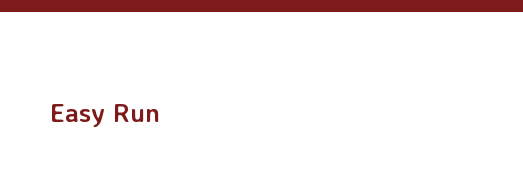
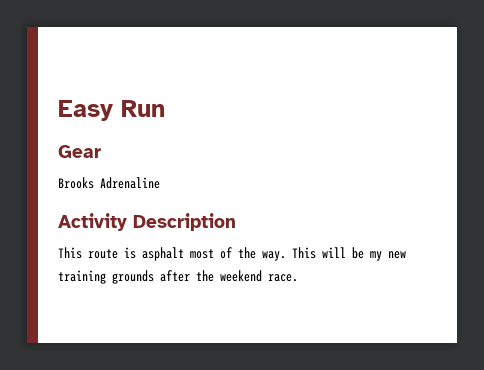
(160, 113) none -> [58,145,101,158] [58,177,160,189] [58,213,236,231] [58,247,406,261] [58,270,298,284] // Gear // Brooks Adrenaline // Activity Description // This route is asphalt most of the way. This will be my new training grounds after the weekend race.

